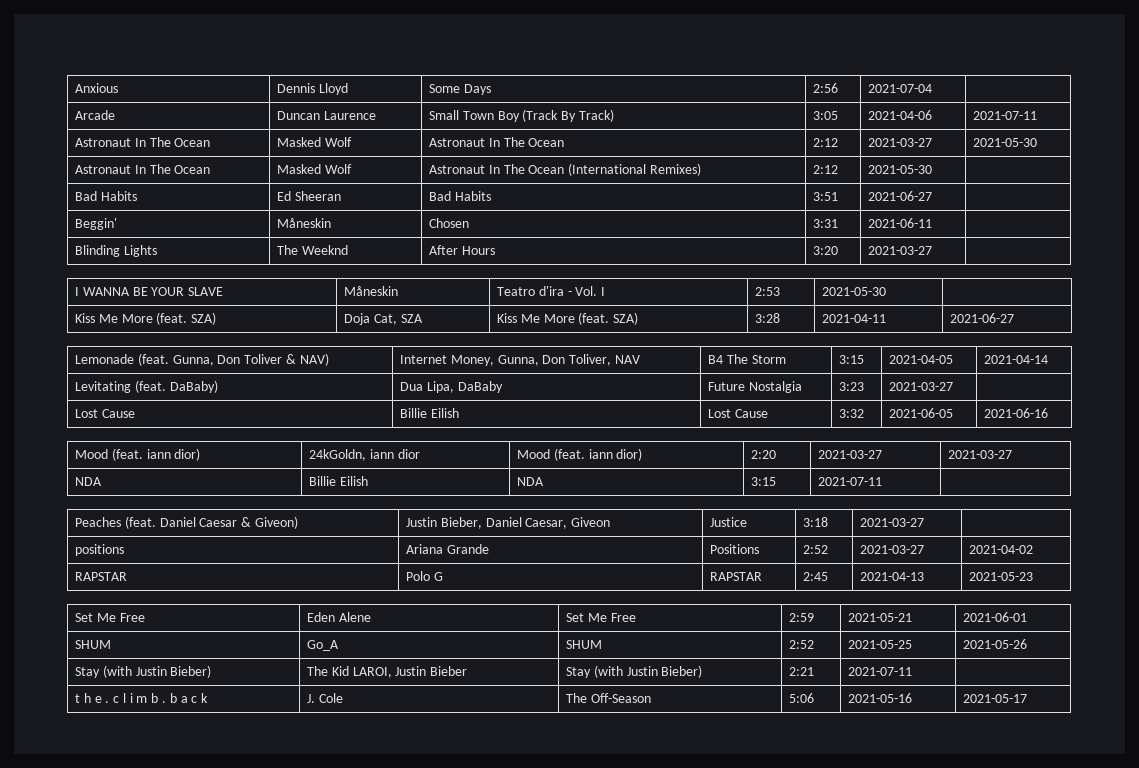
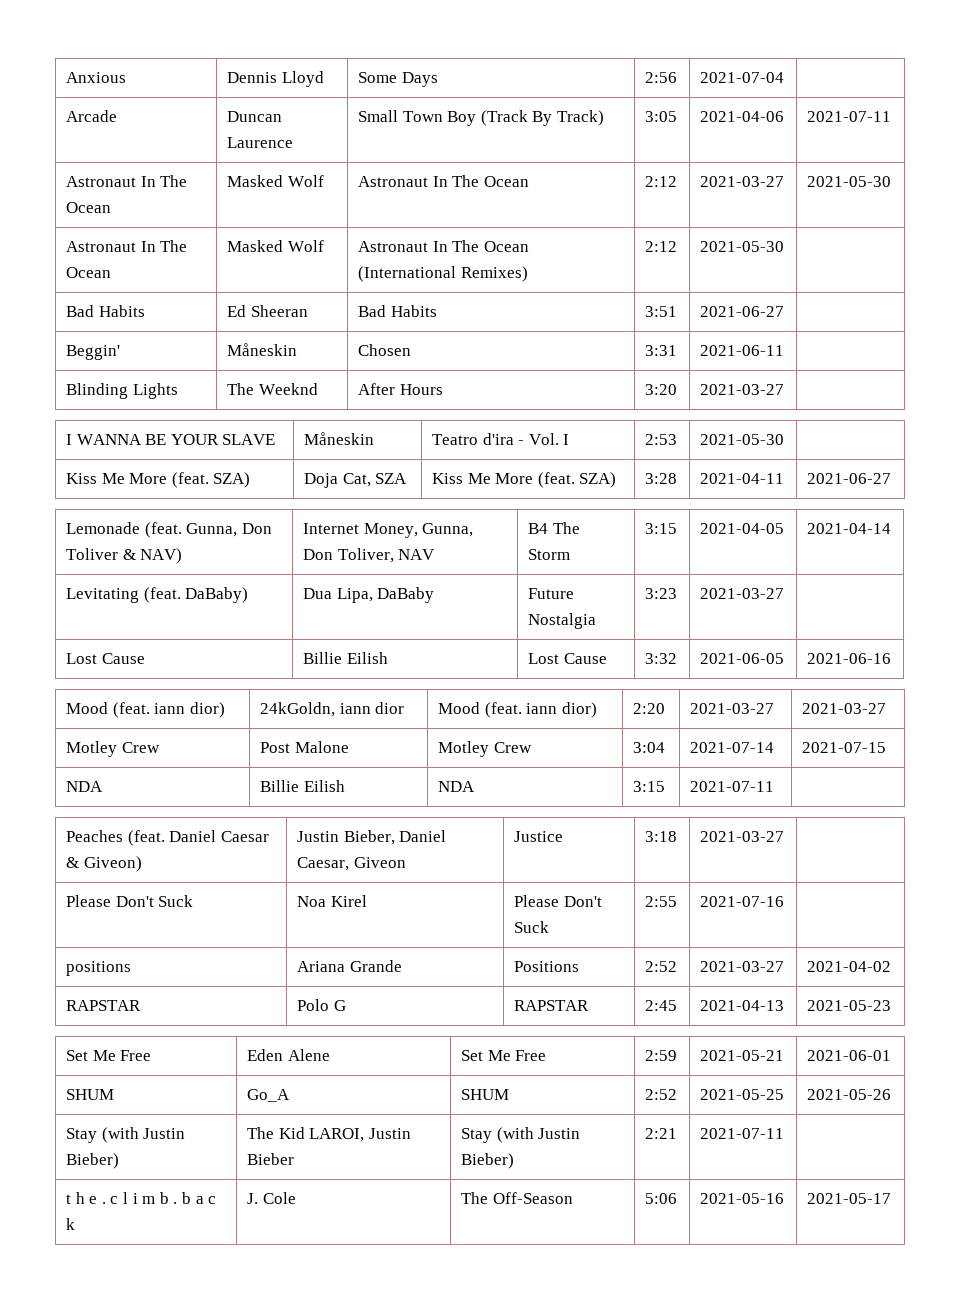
(1012, 454) none -> [66,741,160,757] [260,741,349,753] [438,741,532,757] [633,742,666,753] [690,742,775,753] [802,742,887,753] // Motley Crew | Post Malone | Motley Crew | 3:04 | 2021-07-14 | 2021-07-15
(924, 522) none -> [66,895,194,907] [297,895,367,907] [514,895,602,907] [514,921,550,933] [645,896,678,907] [700,896,785,907] // Please Don't Suck | Noa Kirel | Please Don't Suck | 2:55 | 2021-07-16 |

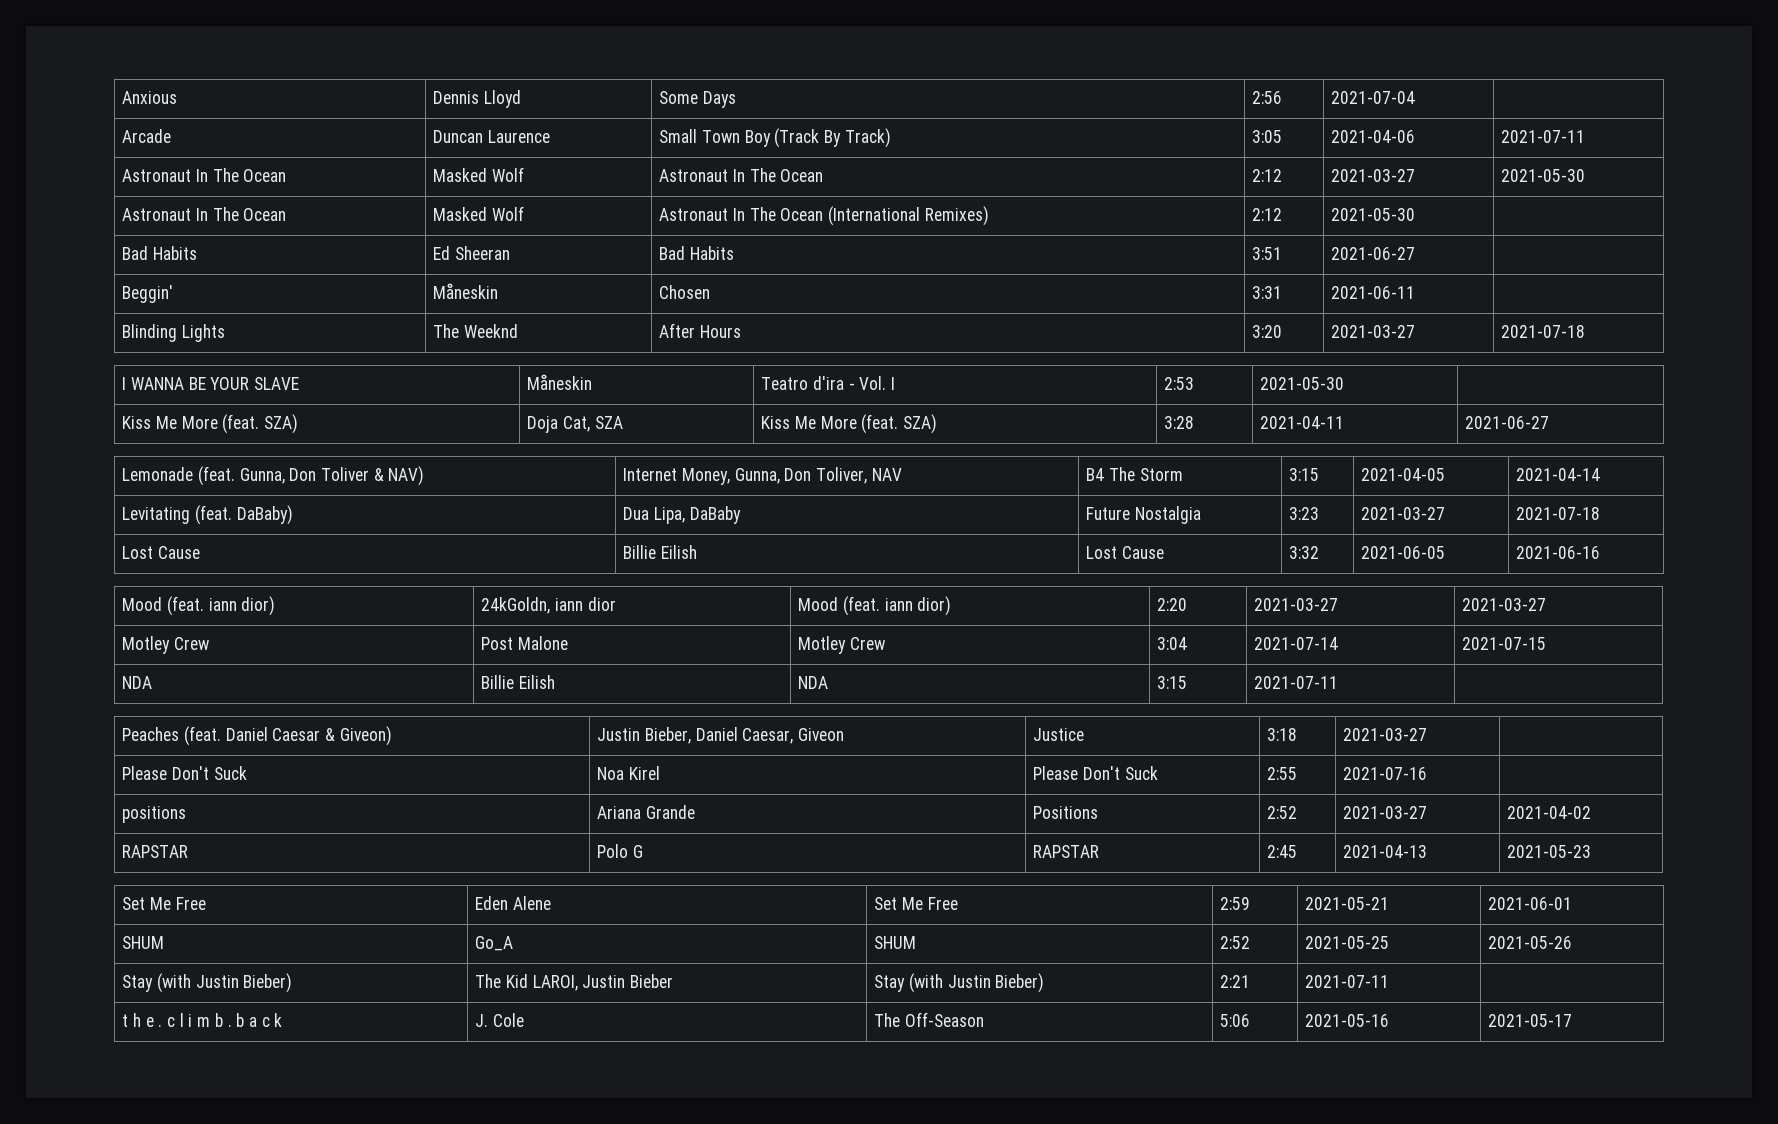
(785, 389) none -> [1501,325,1586,338] 2021-07-18
(785, 593) none -> [1516,507,1601,520] 2021-07-18

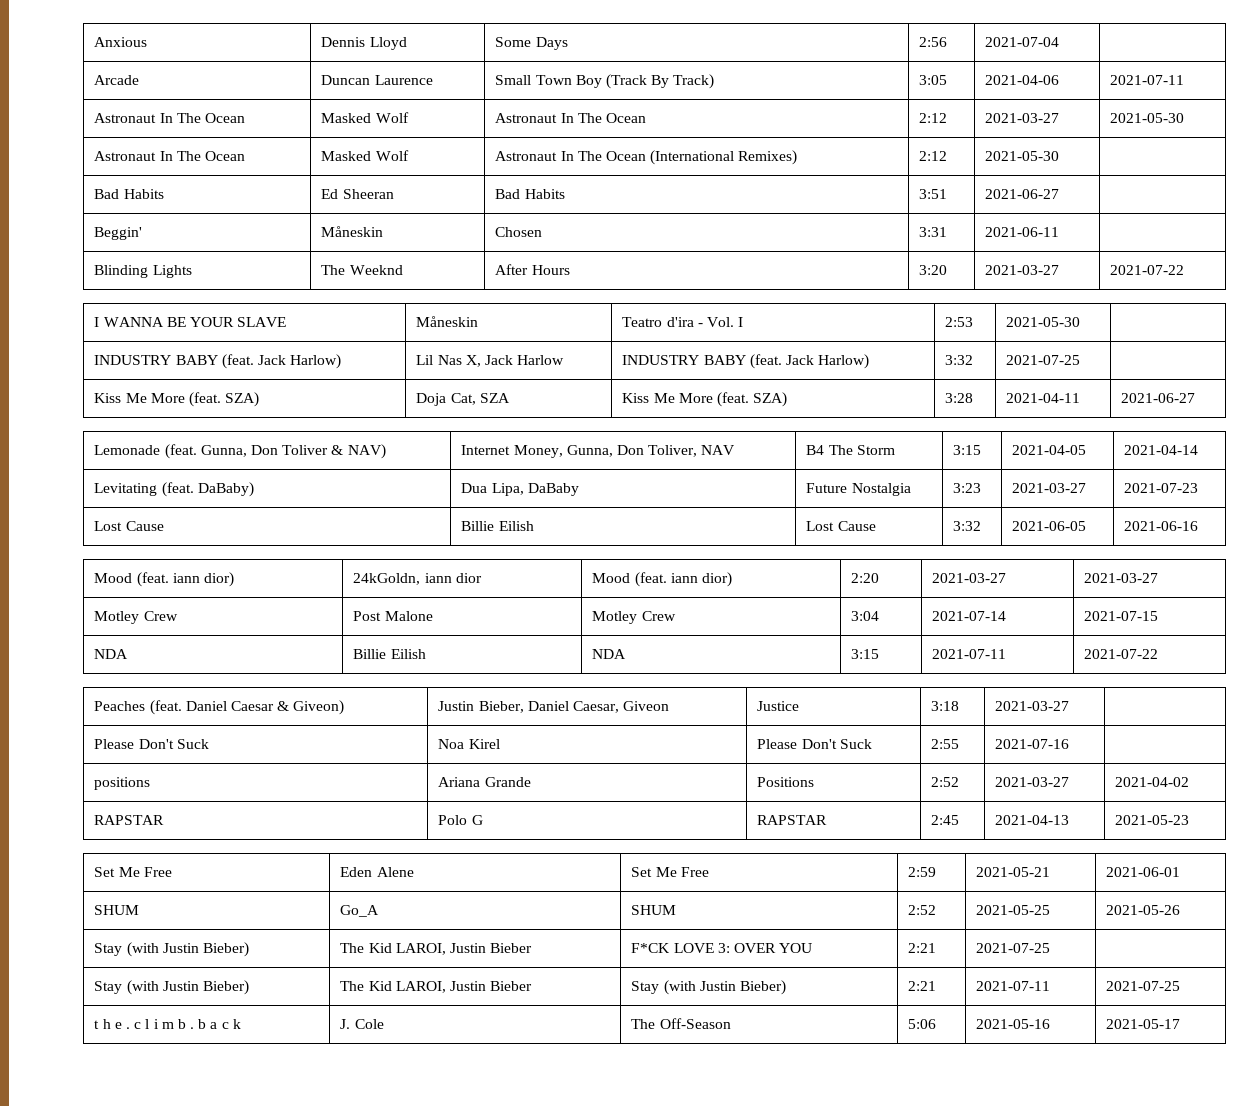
[1501,325,1586,338] 2021-07-18 -> [1110,265,1185,275] 2021-07-22
(1345, 383) none -> [94,354,342,369] [416,355,565,367] [622,354,870,369] [945,355,974,365] [1006,355,1081,365] // INDUSTRY BABY (feat. Jack Harlow) | Lil Nas X, Jack Harlow | INDUSTRY BABY (feat. Jack Harlow) | 3:32 | 2021-07-25 |
[1516,507,1601,520] 2021-07-18 -> [1124,483,1199,493] 2021-07-23
(1339, 682) none -> [1084,649,1159,659] 2021-07-22
(1573, 942) none -> [94,942,250,957] [340,943,533,955] [631,943,813,953] [908,943,937,953] [976,943,1051,953] // Stay (with Justin Bieber) | The Kid LAROI, Justin Bieber | F*CK LOVE 3: OVER YOU | 2:21 | 2021-07-25 |
(1390, 981) none -> [1106,981,1181,991] 2021-07-25

